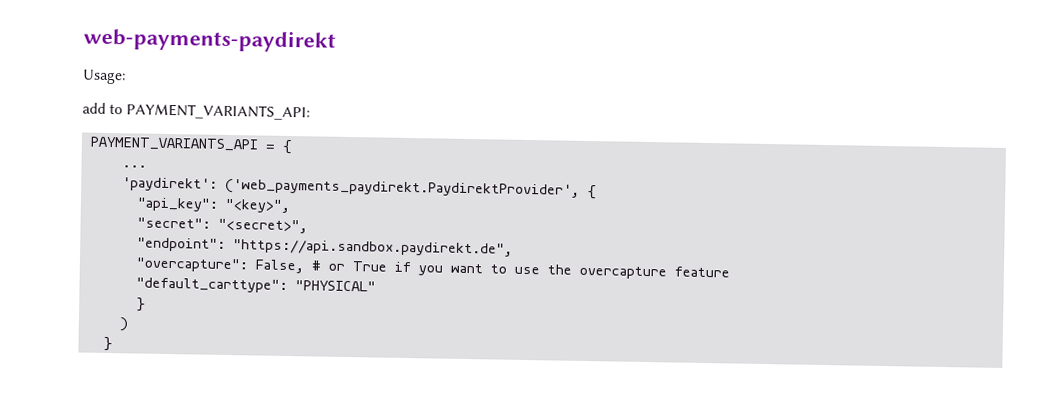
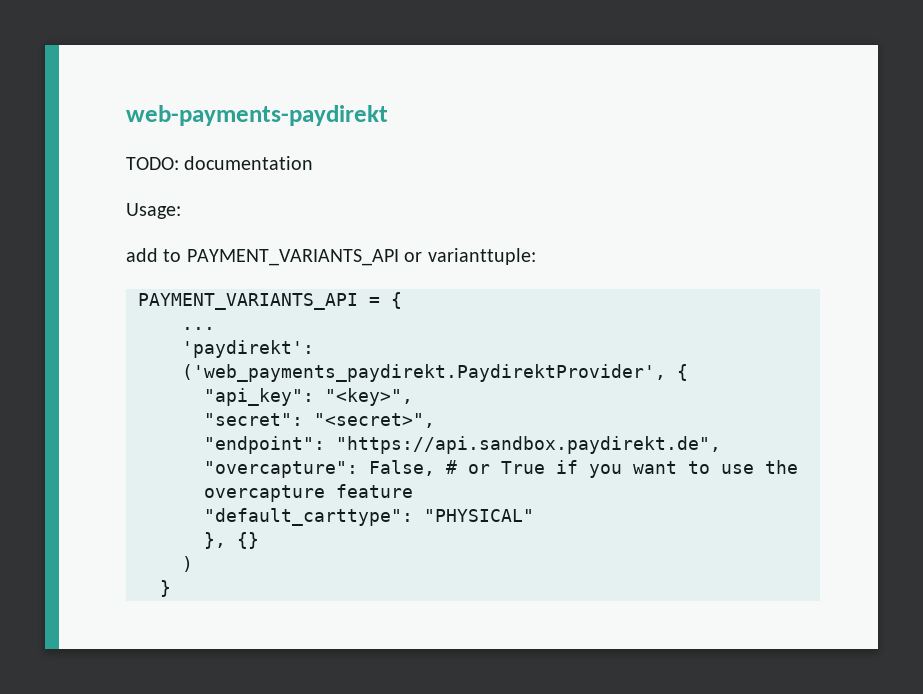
(336, 40) none -> [126,156,314,170] // TODO: documentation
[126,103,311,121] PAYMENT_VARIANTS_API: -> [186,248,536,266] PAYMENT_VARIANTS_API or varianttuple:
[136,297,147,312] } -> [204,532,259,549] }, {}

